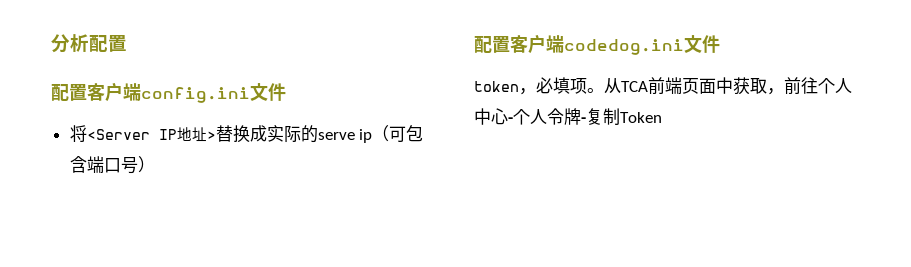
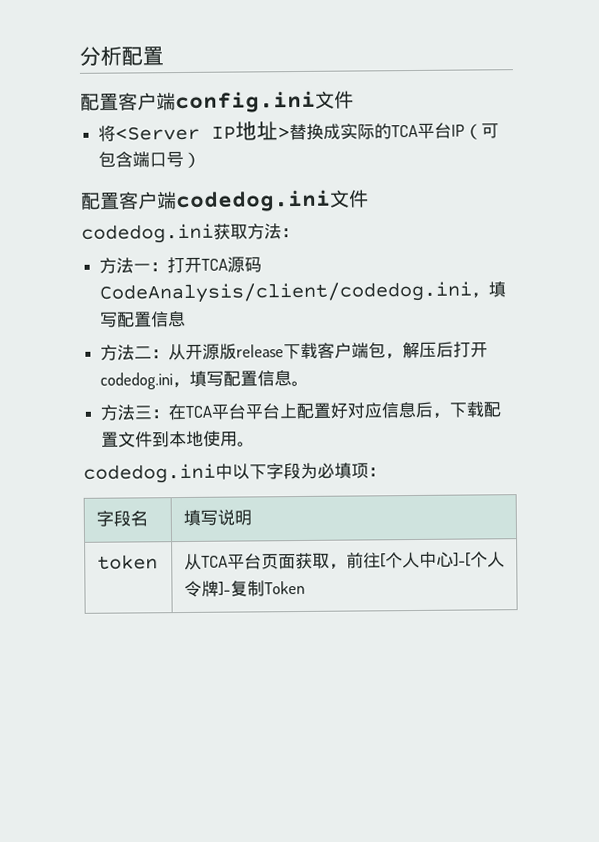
[317,129,373,143] serve ip -> [391,122,466,139] TCA平台IP
[474,77,733,95] token，必填项。从TCA前端页面中 -> [81,223,299,244] [99,256,263,274] [99,281,507,304] [100,310,187,328] [100,341,489,361] [100,370,310,390] [100,401,502,421] [101,430,256,448] [83,462,386,484] [95,510,148,527] [182,509,252,527] [96,554,158,570] [183,553,296,571] codedog.ini获取方法： // 方法一：打开TCA源码CodeAnalysis/client/codedog.ini，填写配置信息 // 方法二：从开源版release下载客户端包，解压后打开codedog.ini，填写配置信息。 // 方法三：在TCA平台平台上配置好对应信息后，下载配置文件到本地使用。 // codedog.ini中以下字段为必填项： // 字段名 | 填写说明 // token | 从TCA平台页面
(818, 85) none -> [379,553,386,568] [
[508,117,513,123] - -> [452,552,471,567] ]-[
[581,117,586,123] - -> [217,581,231,596] ]-

